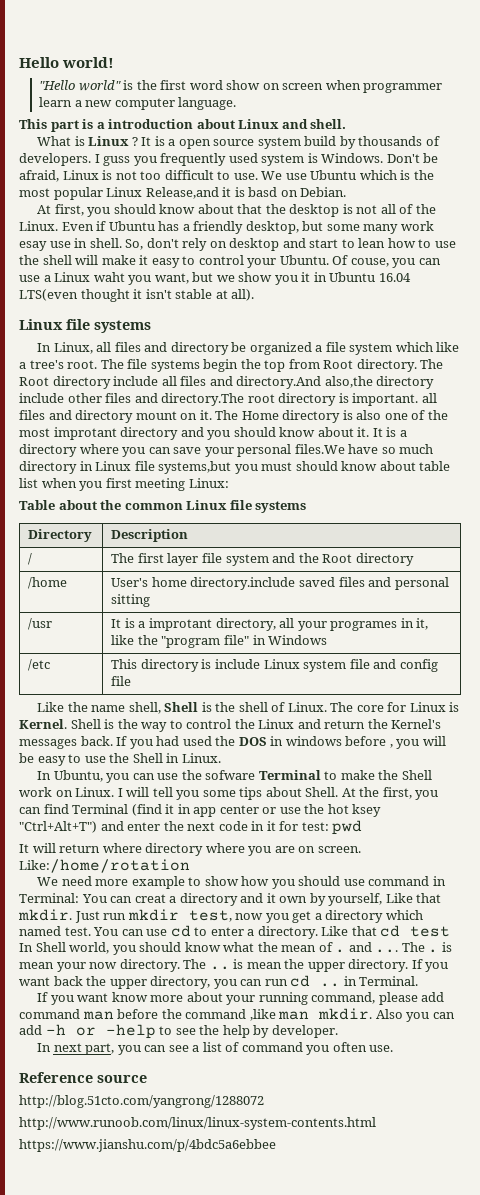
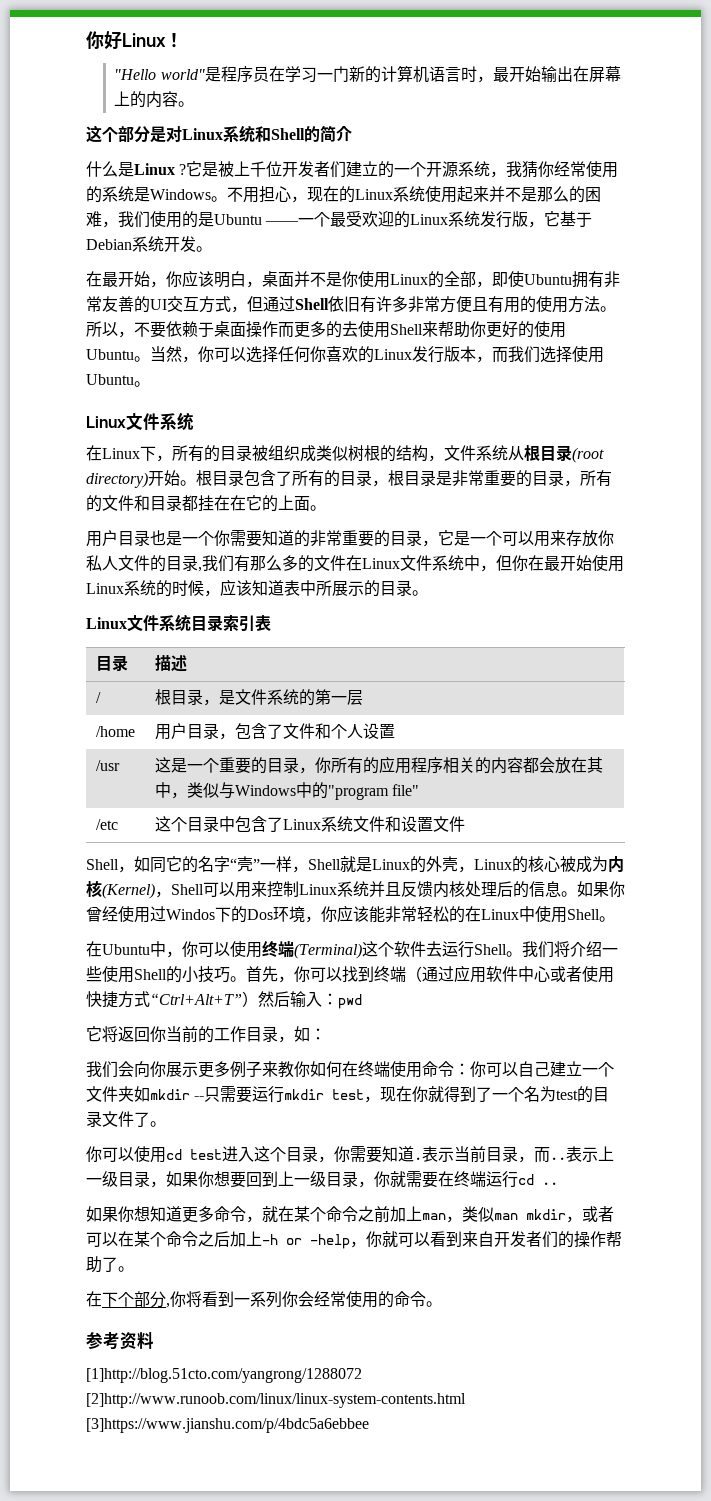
[19,57,115,68] Hello world! -> [86,31,183,50] 你好Linux！
[123,80,443,93] [39,97,237,110] [19,119,347,132] [36,136,440,149] [19,153,439,166] [19,170,434,182] [19,187,347,200] [36,204,436,217] [19,221,434,234] [19,238,456,251] [19,255,441,268] [19,272,411,285] [19,289,255,302] [19,319,151,333] [36,342,460,355] [19,359,444,372] [19,376,435,389] [19,393,437,406] [19,410,448,423] [19,427,407,440] [19,444,434,457] [19,461,451,474] [19,478,229,491] [19,500,307,513] [28,529,93,542] [111,529,189,542] [28,553,33,565] [111,553,414,566] [28,577,68,589] [111,577,449,590] [111,594,151,607] [28,618,53,630] [111,618,429,631] [111,635,158,645] is the first word show on screen when programmer learn a new computer language. // This part is a introduction about Linux and shell. // What is Linux ? It is a open source system build by thousands of developers. I guss you frequently used system is Windows. Don't be afraid, Linux is not too difficult to use. We use Ubuntu which is the most popular Linux Release,and it is basd on Debian. // At first, you should know about that the desktop is not all of the Linux. Even if Ubuntu has a friendly desktop, but some many work esay use in shell. So, don't rely on desktop and start to lean how to use the shell will make it easy to control your Ubuntu. Of couse, you can use a Linux waht you want, but we show you it in Ubuntu 16.04 LTS(even thought it isn't stable at all). // Linux file systems // In Linux, all files and directory be organized a file system which like a tree's root. The file systems begin the top from Root directory. The Root directory include all files and directory.And also,the directory include other files and directory.The root directory is important. all files and directory mount on it. The Home directory is also one of the most improtant directory and you should know about it. It is a directory where you can save your personal files.We have so much directory in Linux file systems,but you must should know about table list when you first meeting Linux: // Table about the common Linux file systems // Directory | Description // / | The first layer file system and the Root directory // /home | User's home directory.include saved files and personal sitting // /usr | It is a improtant directory, all your programes in it, like the -> [204,65,621,83] [114,91,195,108] [86,125,352,143] [86,161,619,178] [86,186,601,203] [86,211,593,228] [86,236,212,252] [86,270,620,288] [86,296,616,313] [86,321,566,338] [86,346,604,363] [86,374,150,387] [86,412,194,431] [86,445,604,463] [86,470,612,488] [86,495,326,512] [86,530,614,547] [86,555,624,572] [86,579,428,597] [86,614,271,632] [95,655,128,672] [154,655,187,672] [95,692,101,703] [154,689,363,706] [95,726,135,737] [154,723,395,740] [95,760,120,771] [154,756,603,774] [154,782,328,799] 是程序员在学习一门新的计算机语言时，最开始输出在屏幕上的内容。 // 这个部分是对Linux系统和Shell的简介 // 什么是Linux ?它是被上千位开发者们建立的一个开源系统，我猜你经常使用的系统是Windows。不用担心，现在的Linux系统使用起来并不是那么的困难，我们使用的是Ubuntu ——一个最受欢迎的Linux系统发行版，它基于Debian系统开发。 // 在最开始，你应该明白，桌面并不是你使用Linux的全部，即使Ubuntu拥有非常友善的UI交互方式，但通过Shell依旧有许多非常方便且有用的使用方法。所以，不要依赖于桌面操作而更多的去使用Shell来帮助你更好的使用Ubuntu。当然，你可以选择任何你喜欢的Linux发行版本，而我们选择使用Ubuntu。 // Linux文件系统 // 在Linux下，所有的目录被组织成类似树根的结构，文件系统从根目录(root directory)开始。根目录包含了所有的目录，根目录是非常重要的目录，所有的文件和目录都挂在在它的上面。 // 用户目录也是一个你需要知道的非常重要的目录，它是一个可以用来存放你私人文件的目录,我们有那么多的文件在Linux文件系统中，但你在最开始使用Linux系统的时候，应该知道表中所展示的目录。 // Linux文件系统目录索引表 // 目录 | 描述 // / | 根目录，是文件系统的第一层 // /home | 用户目录，包含了文件和个人设置 // /usr | 这是一个重要的目录，你所有的应用程序相关的内容都会放在其中，类似与Windows中的
[252,635,328,645] in Windows -> (419, 790) none
[111,659,438,672] [111,676,132,686] [36,702,460,714] [19,719,442,732] [19,736,446,749] [19,753,221,766] [36,770,432,783] [19,787,439,800] [19,804,382,817] [19,820,363,835] [19,843,361,856] [19,859,190,873] [36,876,446,889] [19,893,442,906] [18,909,423,923] [19,925,451,939] [19,942,452,955] [19,959,449,972] [19,975,419,989] [36,992,445,1005] [19,1008,455,1022] [19,1024,338,1039] [36,1042,394,1055] [19,1072,147,1083] [19,1095,264,1108] [19,1117,376,1130] [19,1139,276,1152] This directory is include Linux system file and config file // Like the name shell, Shell is the shell of Linux. The core for Linux is Kernel. Shell is the way to control the Linux and return the Kernel's messages back. If you had used the DOS in windows before , you will be easy to use the Shell in Linux. // In Ubuntu, you can use the sofware Terminal to make the Shell work on Linux. I will tell you some tips about Shell. At the first, you can find Terminal (find it in app center or use the hot ksey "Ctrl+Alt+T") and enter the next code in it for test: pwd // It will return where directory where you are on screen. Like:/home/rotation // We need more example to show how you should use command in Terminal: You can creat a directory and it own by yourself, Like that mkdir. Just run mkdir test, now you get a directory which named test. You can use cd to enter a directory. Like that cd test In Shell world, you should know what the mean of . and ... The . is mean your now directory. The .. is mean the upper directory. If you want back the upper directory, you can run cd .. in Terminal. // If you want know more about your running command, please add command man before the command ,like man mkdir. Also you can add -h or -help to see the help by developer. // In next part, you can see a list of command you often use. // Reference source // http://blog.51cto.com/yangrong/1288072 // http://www.runoob.com/linux/linux-system-contents.html // https://www.jianshu.com/p/4bdc5a6ebbee -> [154,816,465,832] [86,856,624,873] [86,880,625,899] [86,905,615,923] [86,941,618,959] [86,965,614,983] [86,991,362,1009] [86,1026,326,1043] [86,1061,614,1078] [86,1086,610,1103] [86,1111,166,1127] [86,1146,614,1163] [86,1171,558,1188] [86,1206,614,1223] [86,1231,622,1249] [86,1256,134,1273] [86,1291,442,1308] [86,1332,154,1350] [86,1368,362,1383] [86,1393,466,1408] [86,1418,369,1433] 这个目录中包含了Linux系统文件和设置文件 // Shell，如同它的名字“壳”一样，Shell就是Linux的外壳，Linux的核心被成为内核(Kernel)，Shell可以用来控制Linux系统并且反馈内核处理后的信息。如果你曾经使用过Windos下的Dos环境，你应该能非常轻松的在Linux中使用Shell。 // 在Ubuntu中，你可以使用终端(Terminal)这个软件去运行Shell。我们将介绍一些使用Shell的小技巧。首先，你可以找到终端（通过应用软件中心或者使用快捷方式“Ctrl+Alt+T”）然后输入：pwd // 它将返回你当前的工作目录，如： // 我们会向你展示更多例子来教你如何在终端使用命令：你可以自己建立一个文件夹如mkdir --只需要运行mkdir test，现在你就得到了一个名为test的目录文件了。 // 你可以使用cd test进入这个目录，你需要知道.表示当前目录，而..表示上一级目录，如果你想要回到上一级目录，你就需要在终端运行cd .. // 如果你想知道更多命令，就在某个命令之前加上man，类似man mkdir，或者可以在某个命令之后加上-h or -help，你就可以看到来自开发者们的操作帮助了。 // 在下个部分,你将看到一系列你会经常使用的命令。 // 参考资料 // [1]http://blog.51cto.com/yangrong/1288072 [2]http://www.runoob.com/linux/linux-system-contents.html [3]https://www.jianshu.com/p/4bdc5a6ebbee

